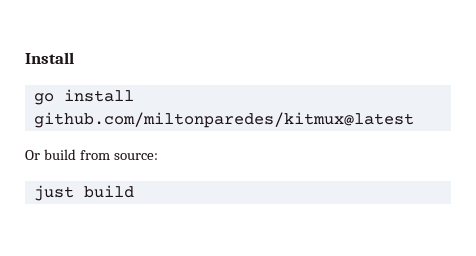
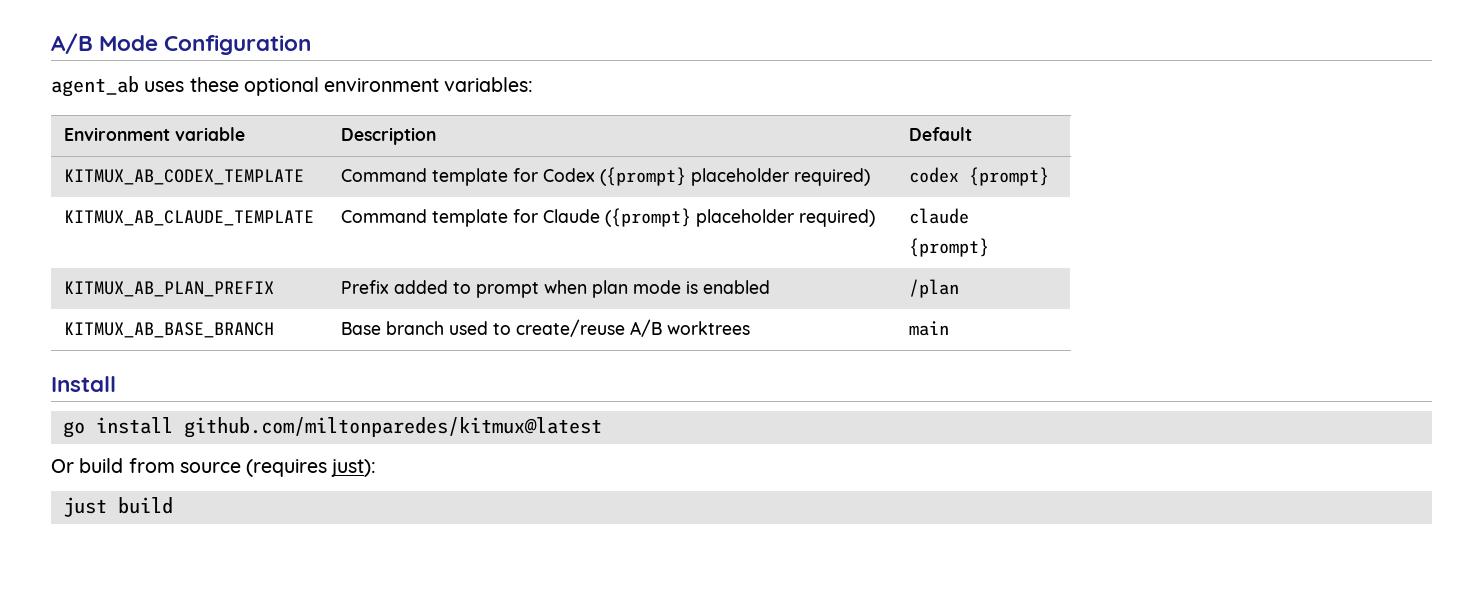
(25, 58) none -> [51,33,312,55] [51,76,534,97] [64,127,246,141] [341,127,437,145] [909,127,973,141] [64,169,305,185] [341,167,871,186] [909,167,1050,186] [64,210,315,226] [341,208,876,227] [909,208,970,224] [909,238,990,257] [64,281,275,297] [341,280,771,298] [909,279,960,298] [64,322,275,338] [341,319,751,337] [909,321,950,336] A/B Mode Configuration // agent_ab uses these optional environment variables: // Environment variable | Description | Default // KITMUX_AB_CODEX_TEMPLATE | Command template for Codex ({prompt} placeholder required) | codex {prompt} // KITMUX_AB_CLAUDE_TEMPLATE | Command template for Claude ({prompt} placeholder required) | claude {prompt} // KITMUX_AB_PLAN_PREFIX | Prefix added to prompt when plan mode is enabled | /plan // KITMUX_AB_BASE_BRANCH | Base branch used to create/reuse A/B worktrees | main //
[113,153,158,160] source: -> [179,459,377,477] source (requires just):

